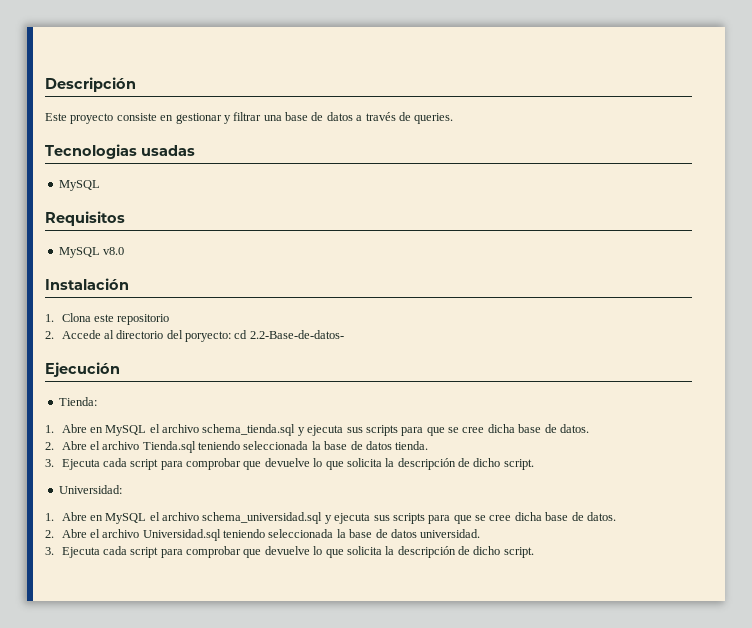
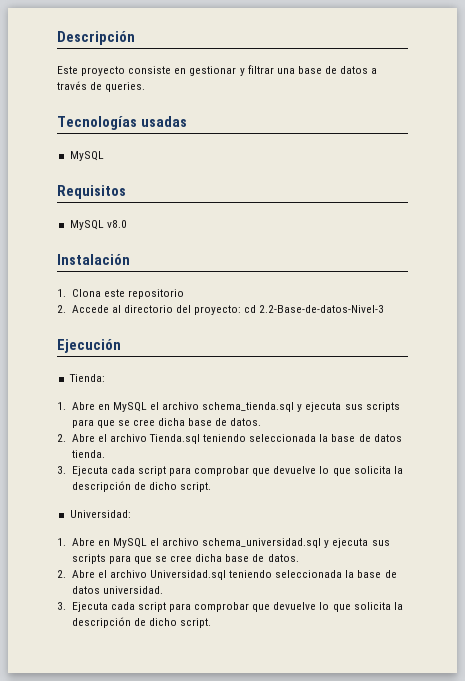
[45,144,137,159] Tecnologias -> [57,116,137,130] Tecnologías
[185,330,344,342] poryecto: cd 2.2-Base-de-datos- -> [194,305,385,315] proyecto: cd 2.2-Base-de-datos-Nivel-3

